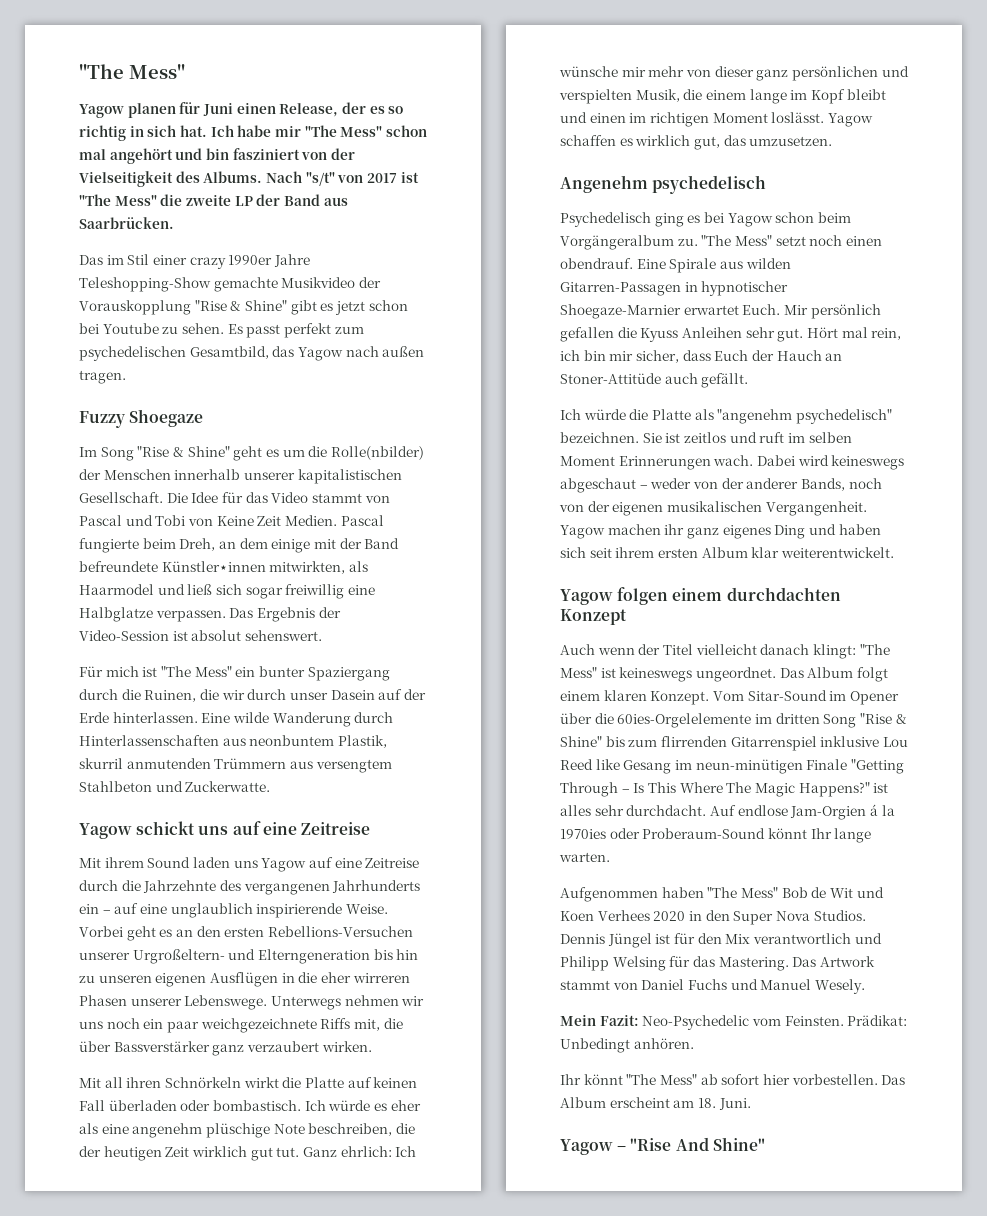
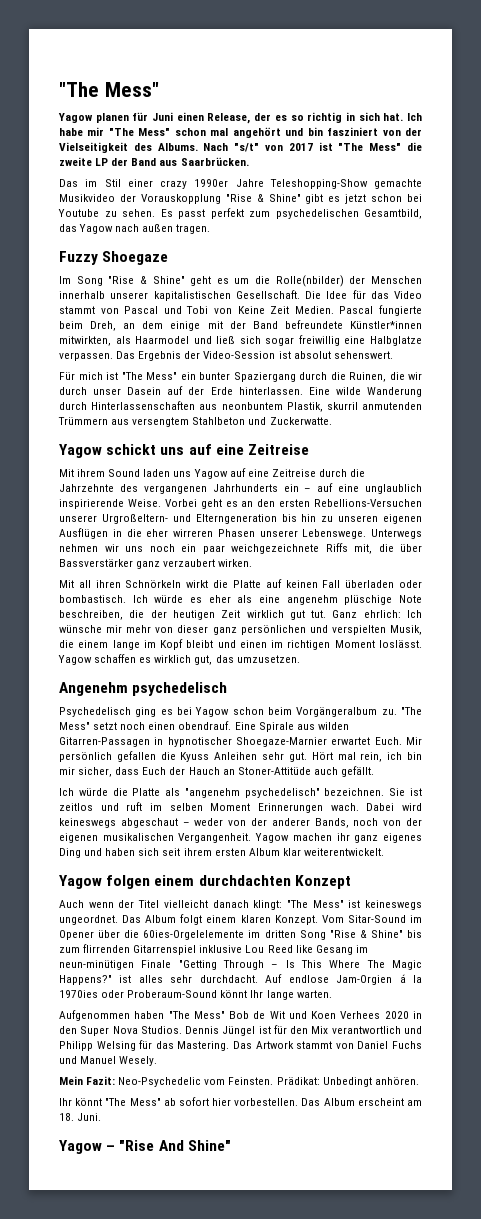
[161,561,266,572] Künstler⋆innen -> [350,321,422,329] Künstler*innen

